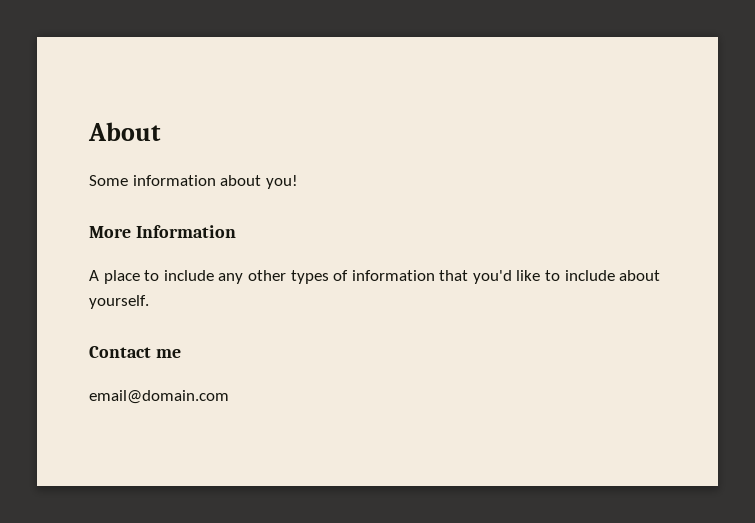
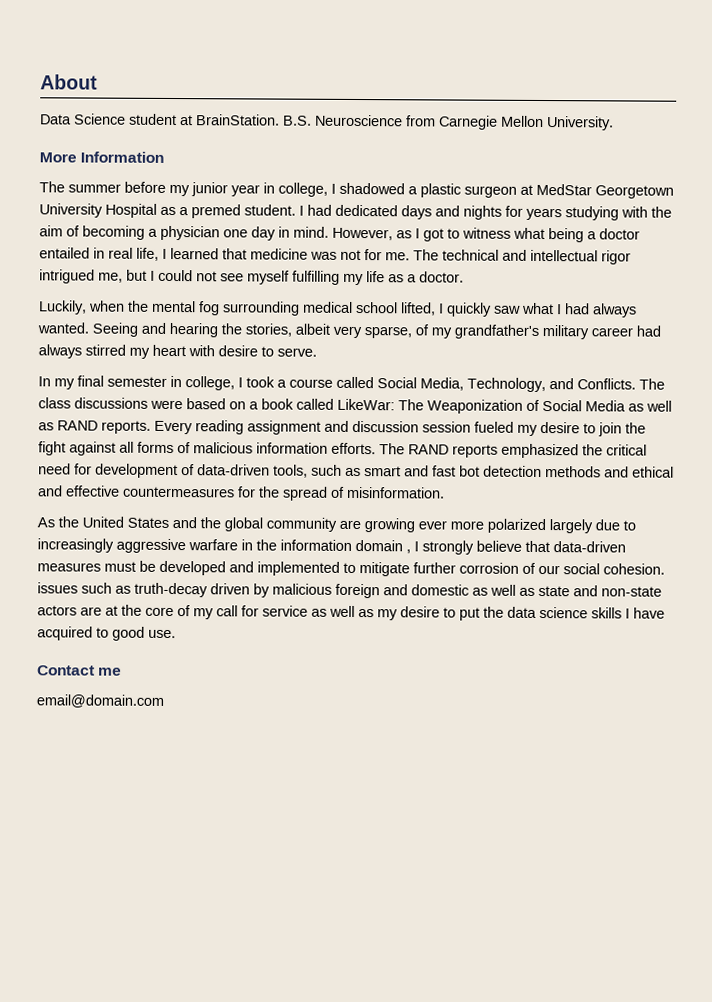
[89,175,298,189] [89,225,236,238] [89,270,661,284] [89,295,149,309] Some information about you! // More Information // A place to include any other types of information that you'd like to include about yourself. -> [40,113,614,131] [39,151,165,163] [39,181,674,199] [39,203,672,221] [39,225,640,243] [39,247,631,265] [39,269,464,286] [39,300,637,318] [37,322,661,340] [38,344,317,359] [38,375,665,393] [38,397,672,414] [38,420,646,437] [38,441,647,459] [38,463,674,479] [38,485,445,501] [37,516,636,534] [37,538,626,555] [37,560,665,577] [37,582,662,599] [37,604,665,621] [37,626,176,641] Data Science student at BrainStation. B.S. Neuroscience from Carnegie Mellon University. // More Information // The summer before my junior year in college, I shadowed a plastic surgeon at MedStar Georgetown University Hospital as a premed student. I had dedicated days and nights for years studying with the aim of becoming a physician one day in mind. However, as I got to witness what being a doctor entailed in real life, I learned that medicine was not for me. The technical and intellectual rigor intrigued me, but I could not see myself fulfilling my life as a doctor. // Luckily, when the mental fog surrounding medical school lifted, I quickly saw what I had always wanted. Seeing and hearing the stories, albeit very sparse, of my grandfather's military career had always stirred my heart with desire to serve. // In my final semester in college, I took a course called Social Media, Technology, and Conflicts. The class discussions were based on a book called LikeWar: The Weaponization of Social Media as well as RAND reports. Every reading assignment and discussion session fueled my desire to join the fight against all forms of malicious information efforts. The RAND reports emphasized the critical need for development of data-driven tools, such as smart and fast bot detection methods and ethical and effective countermeasures for the spread of misinformation. // As the United States and the global community are growing ever more polarized largely due to increasingly aggressive warfare in the information domain , I strongly believe that data-driven measures must be developed and implemented to mitigate further corrosion of our social cohesion. issues such as truth-decay driven by malicious foreign and domestic as well as state and non-state actors are at the core of my call for service as well as my desire to put the data science skills I have acquired to good use.

